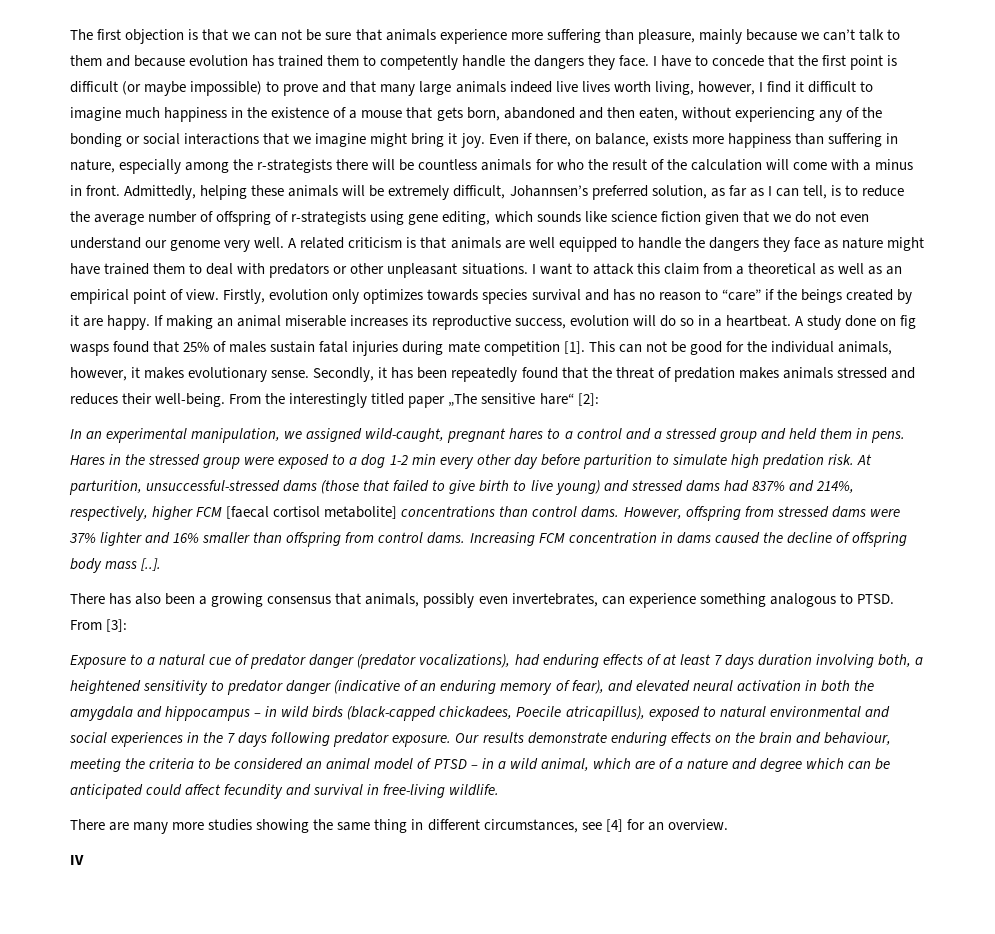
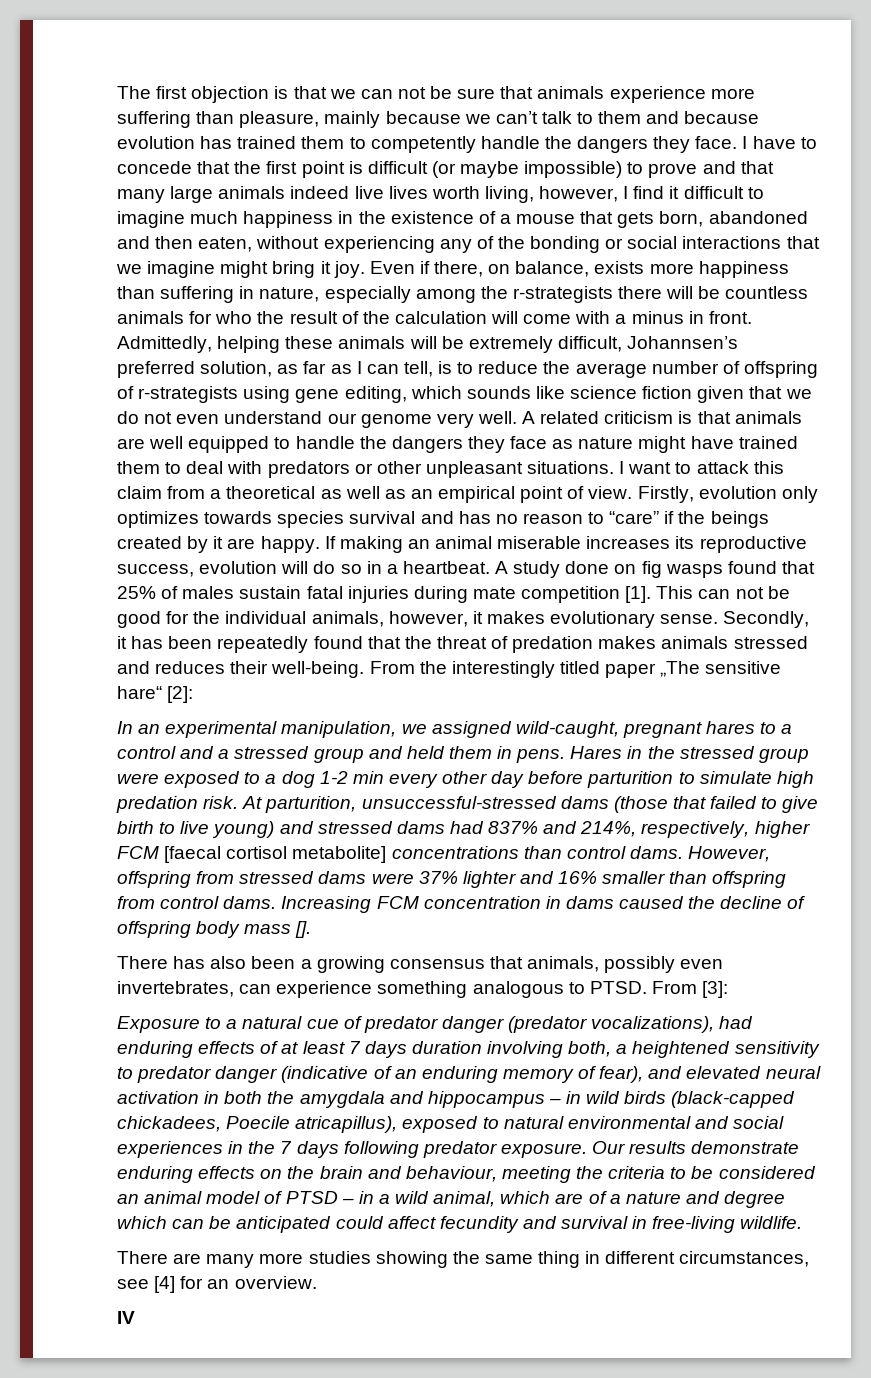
[141,558,162,571] [..]. -> [295,921,312,938] [].

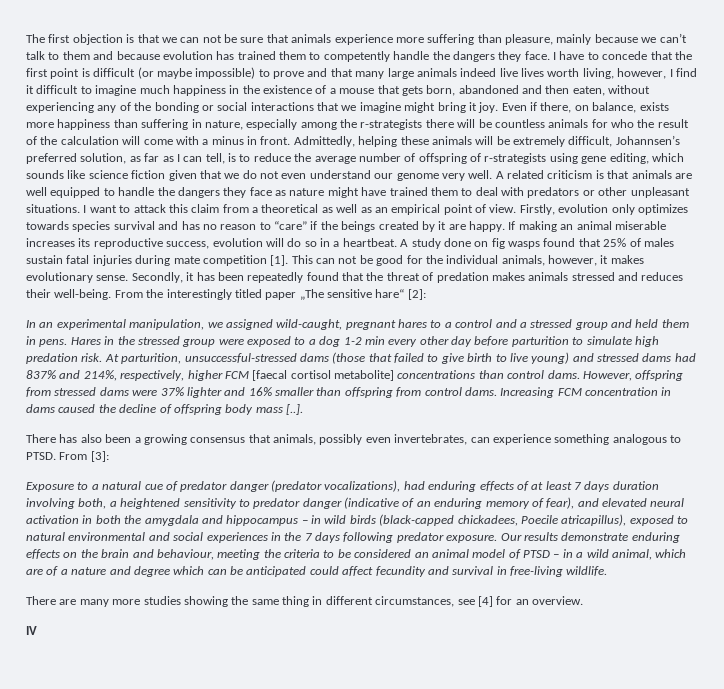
[295,921,312,938] []. -> [286,404,303,415] [..].

